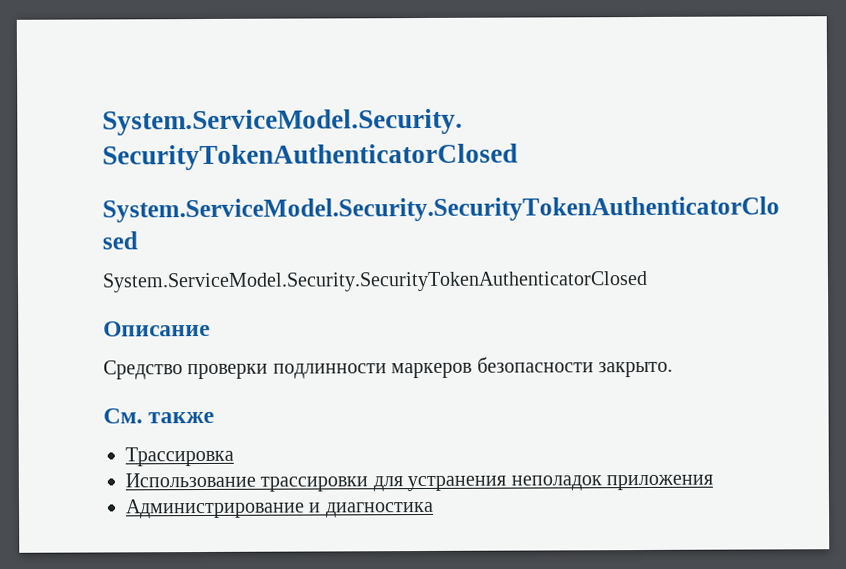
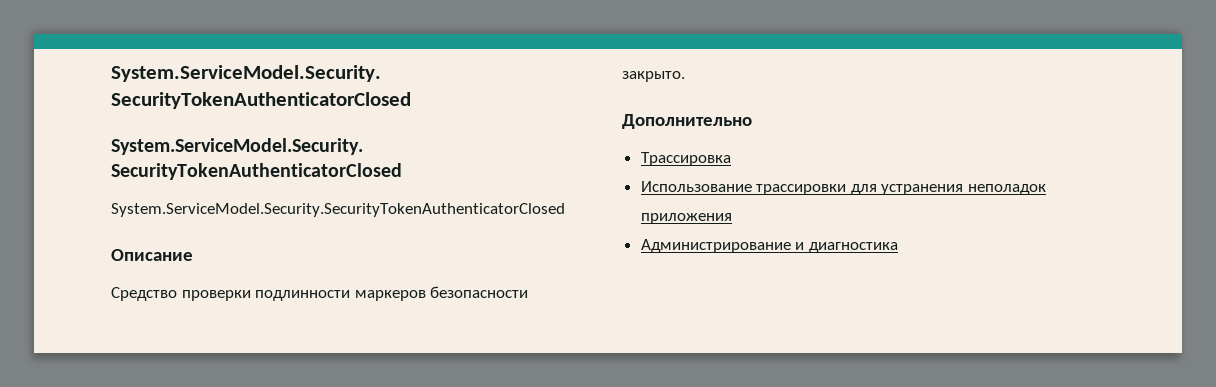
[103,408,215,424] См. также -> [622,114,752,129] Дополнительно

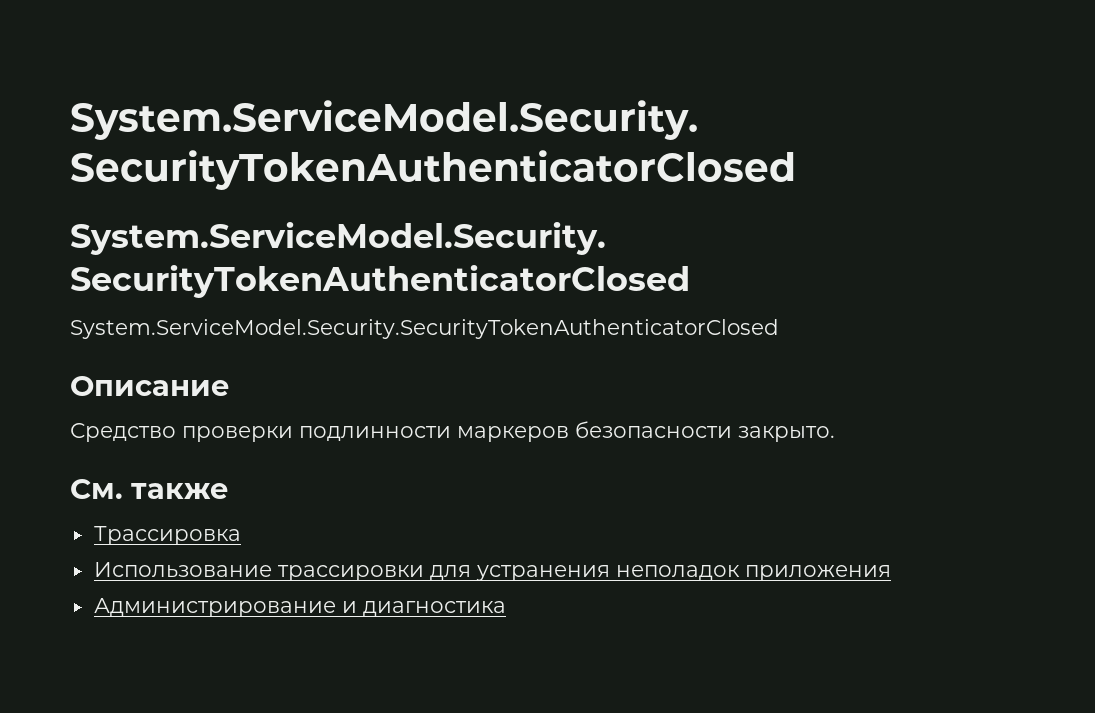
[622,114,752,129] Дополнительно -> [70,479,229,499] См. также

